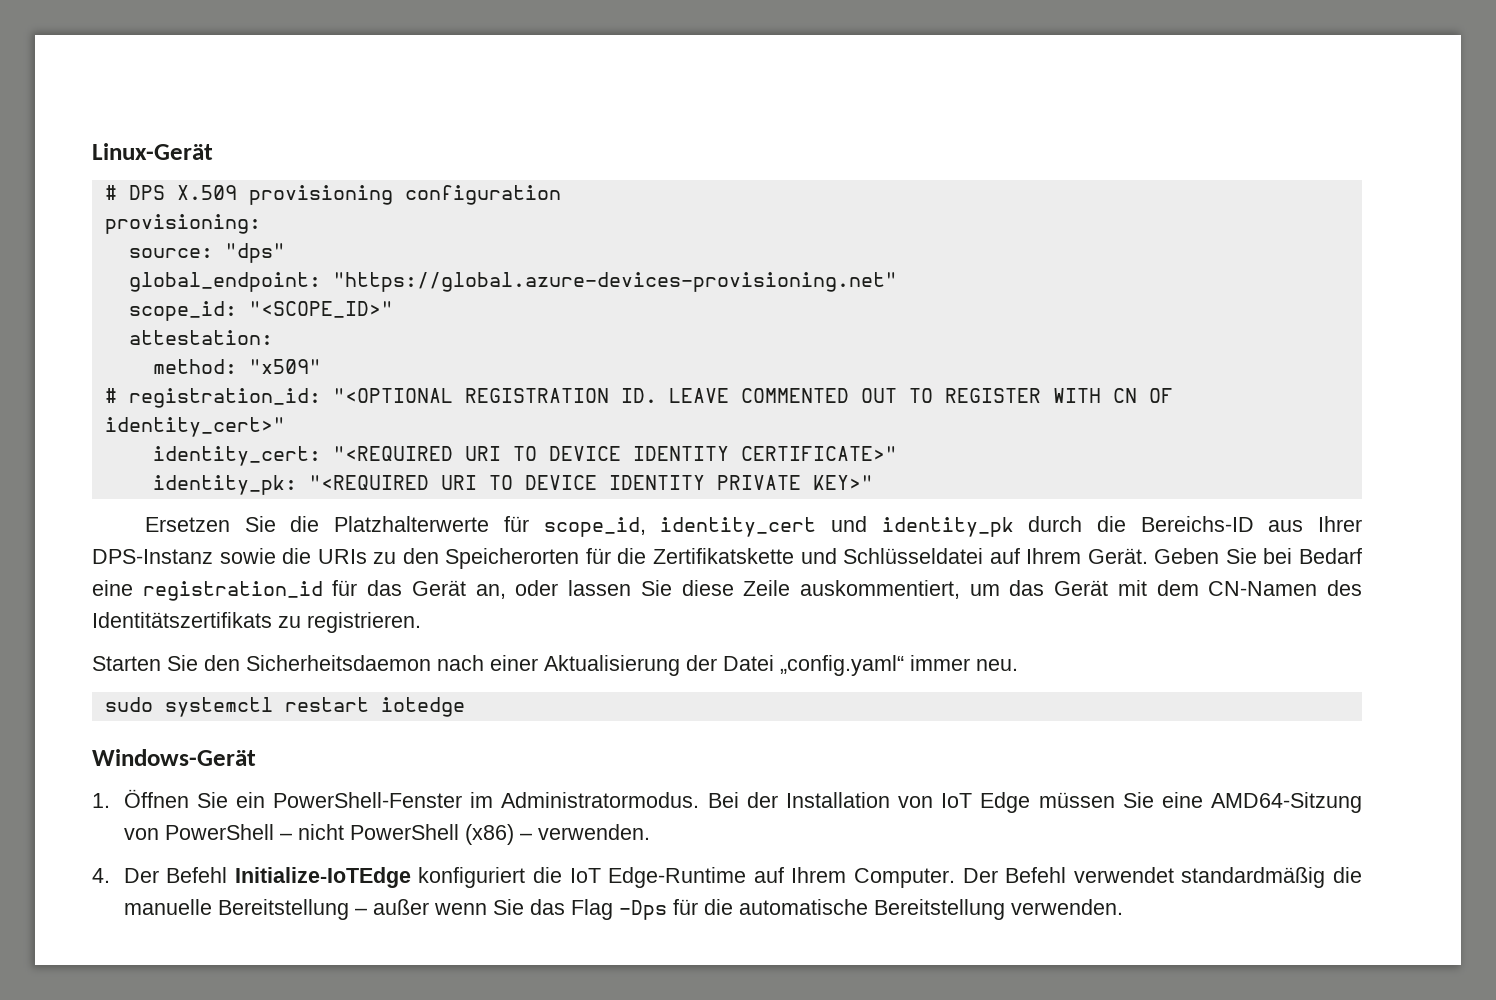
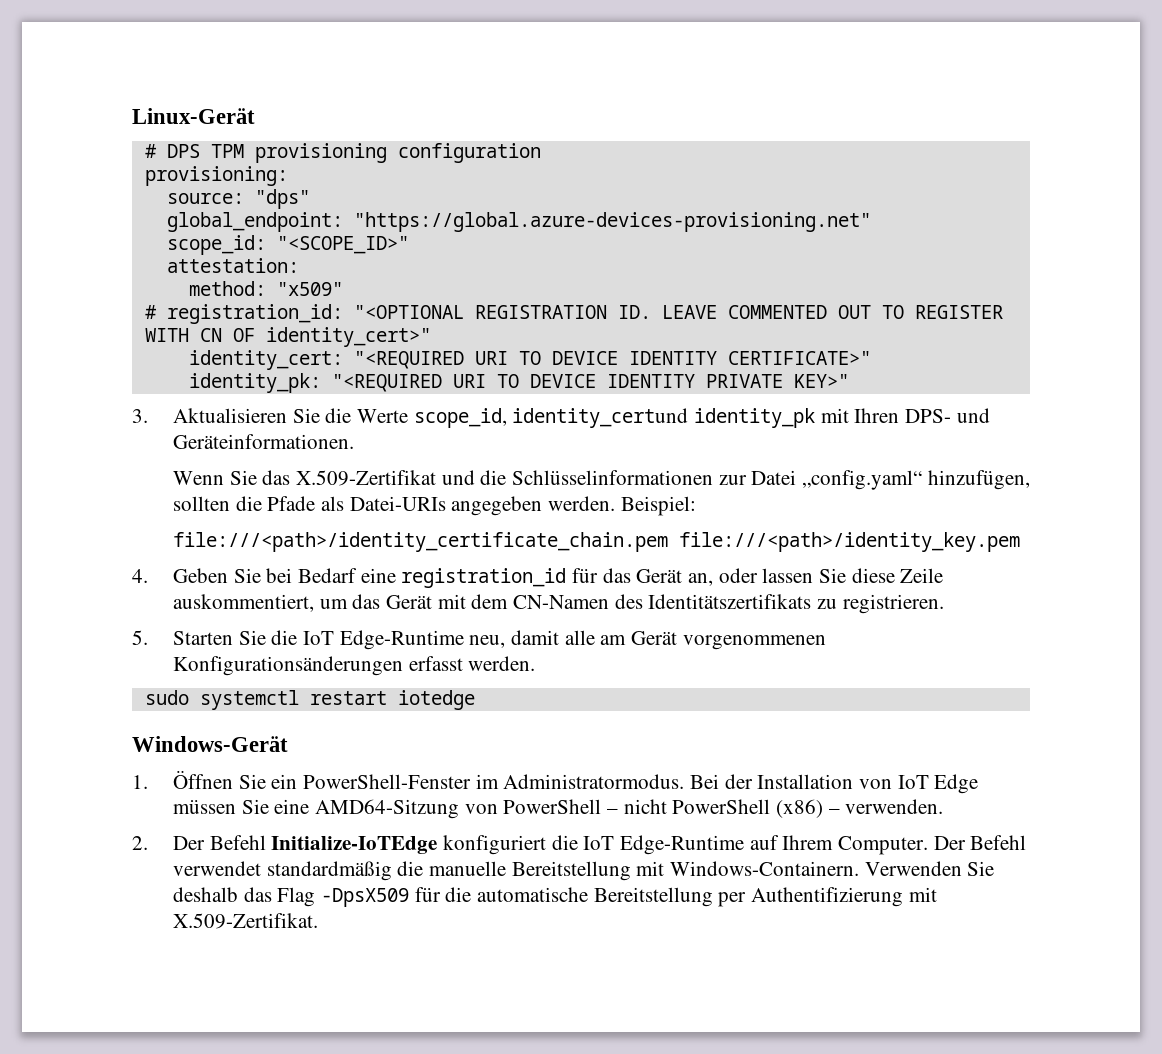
[176,185,237,200] X.509 -> [210,144,244,158] TPM
[145,516,1363,537] [92,548,1148,569] Ersetzen Sie die Platzhalterwerte für scope_id, identity_cert und identity_pk durch die Bereichs-ID aus Ihrer DPS-Instanz sowie die URIs zu den Speicherorten für die Zertifikatskette und Schlüsseldatei auf Ihrem Gerät. -> [132,408,990,428] [173,434,355,449] [173,470,1030,490] [173,496,696,516] [173,532,1021,552] [132,569,148,583] 3. Aktualisieren Sie die Werte scope_id, identity_certund identity_pk mit Ihren DPS- und Geräteinformationen. // Wenn Sie das X.509-Zertifikat und die Schlüsselinformationen zur Datei „config.yaml“ hinzufügen, sollten die Pfade als Datei-URIs angegeben werden. Beispiel: // file:///<path>/identity_certificate_chain.pem file:///<path>/identity_key.pem // 4.
(421, 622) none -> [132,630,148,645] 5.
[204,655,1018,676] den Sicherheitsdaemon nach einer Aktualisierung der Datei „config.yaml“ immer neu. -> [271,630,826,650] [173,656,536,676] die IoT Edge-Runtime neu, damit alle am Gerät vorgenommenen Konfigurationsänderungen erfasst werden.
[92,868,110,883] 4. -> [132,836,148,850] 2.
[354,899,524,915] – außer wenn Sie -> [636,861,995,876] [173,887,239,902] mit Windows-Containern. Verwenden Sie deshalb
[618,900,667,920] -Dps -> [321,888,410,907] -DpsX509
[1010,899,1123,915] verwenden. -> [718,887,937,907] [173,913,319,929] per Authentifizierung mit X.509-Zertifikat.

